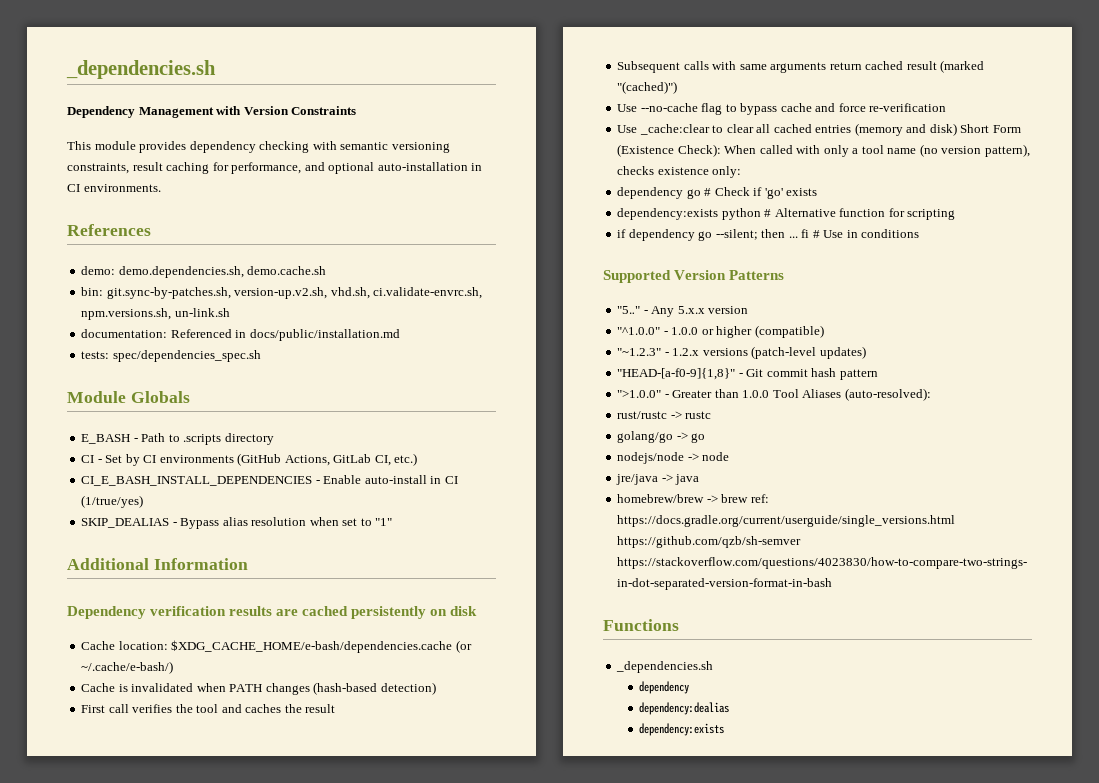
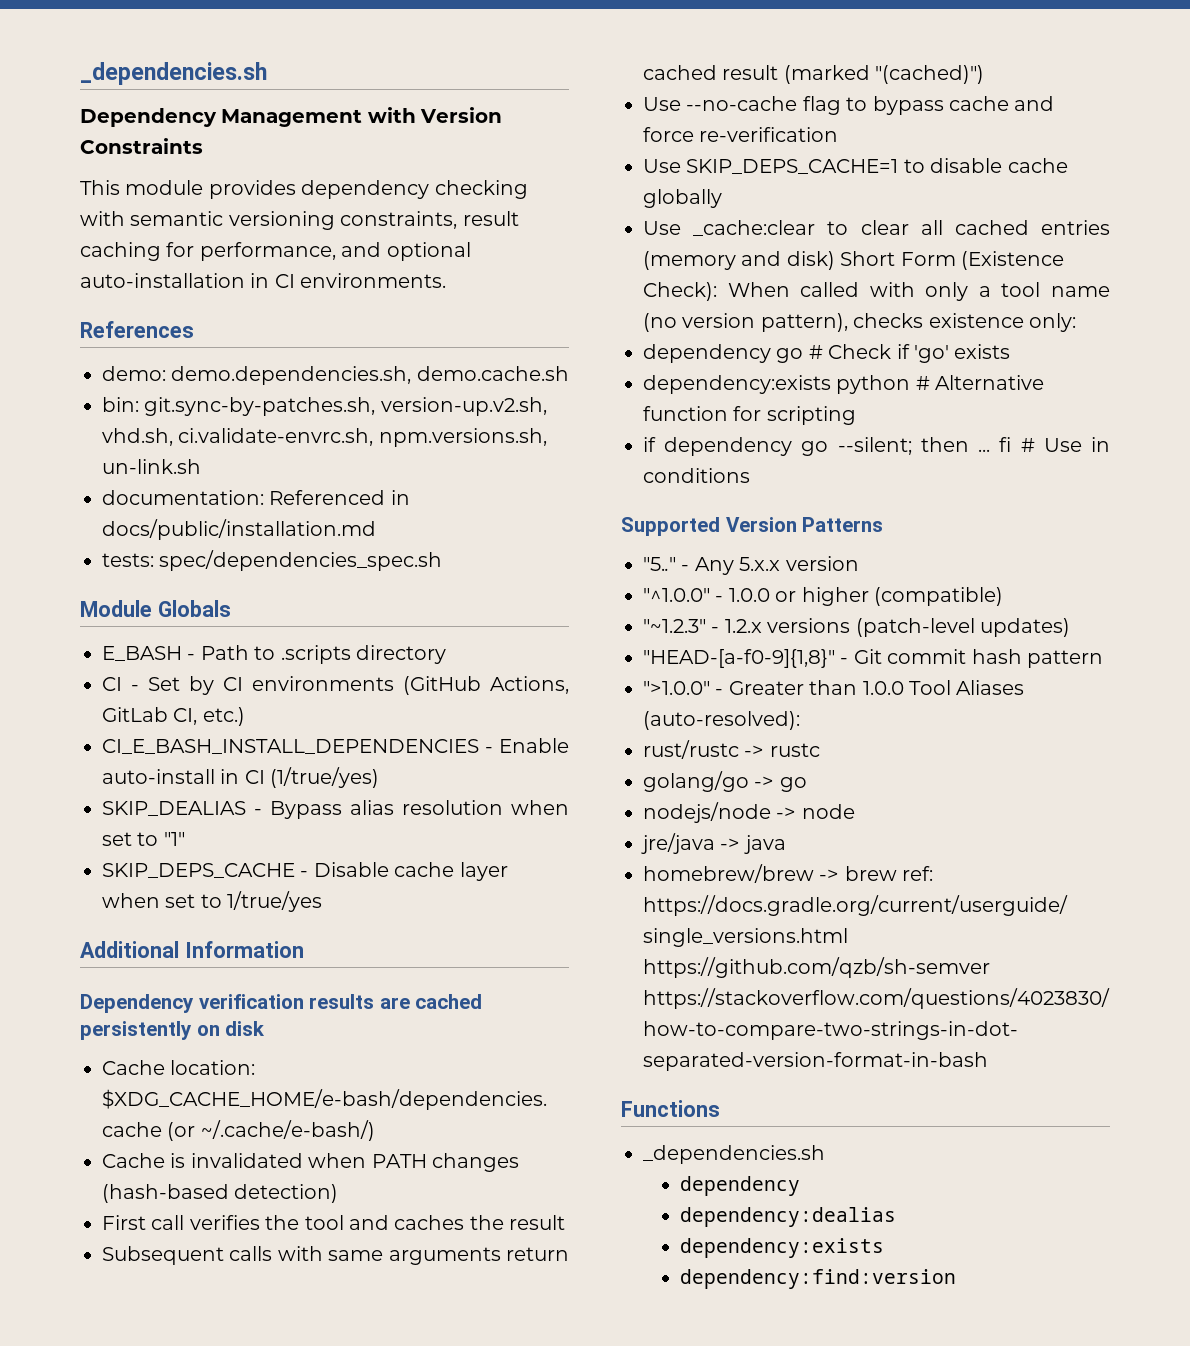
(393, 522) none -> [102,862,508,881] [102,891,323,912] // SKIP_DEPS_CACHE - Disable cache layer when set to 1/true/yes
(947, 107) none -> [643,158,1068,174] [643,189,722,208] // Use SKIP_DEPS_CACHE=1 to disable cache globally
(725, 729) none -> [680,1269,957,1289] // dependency:find:version

